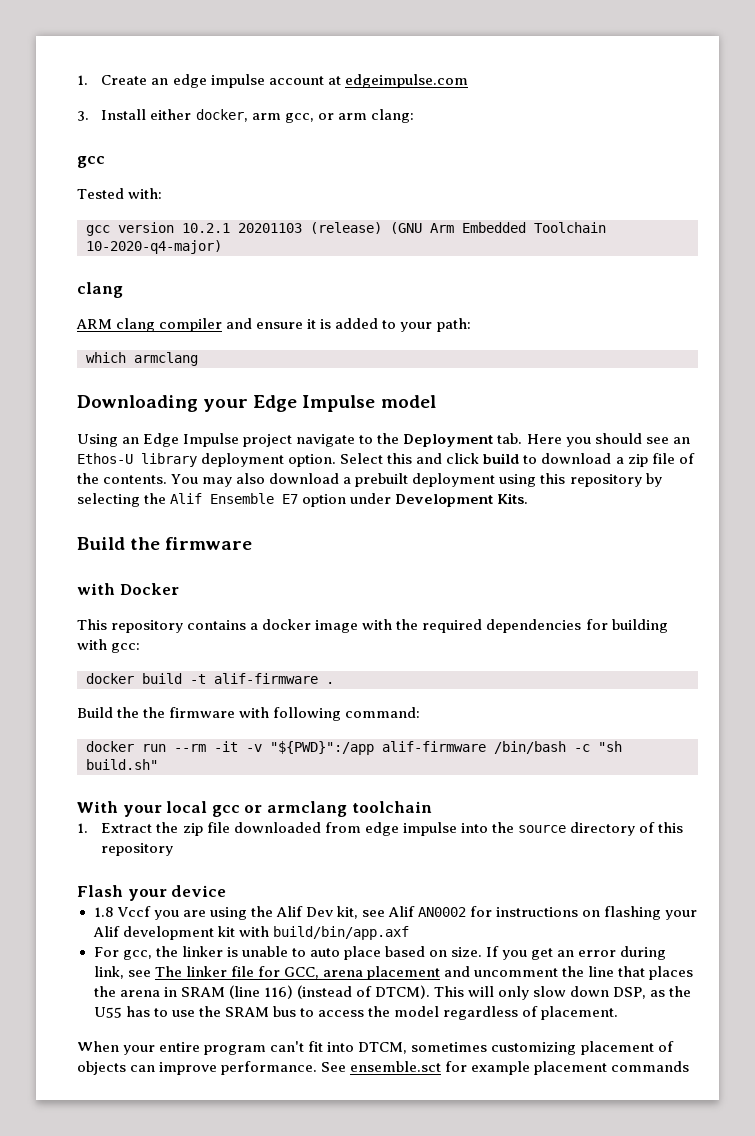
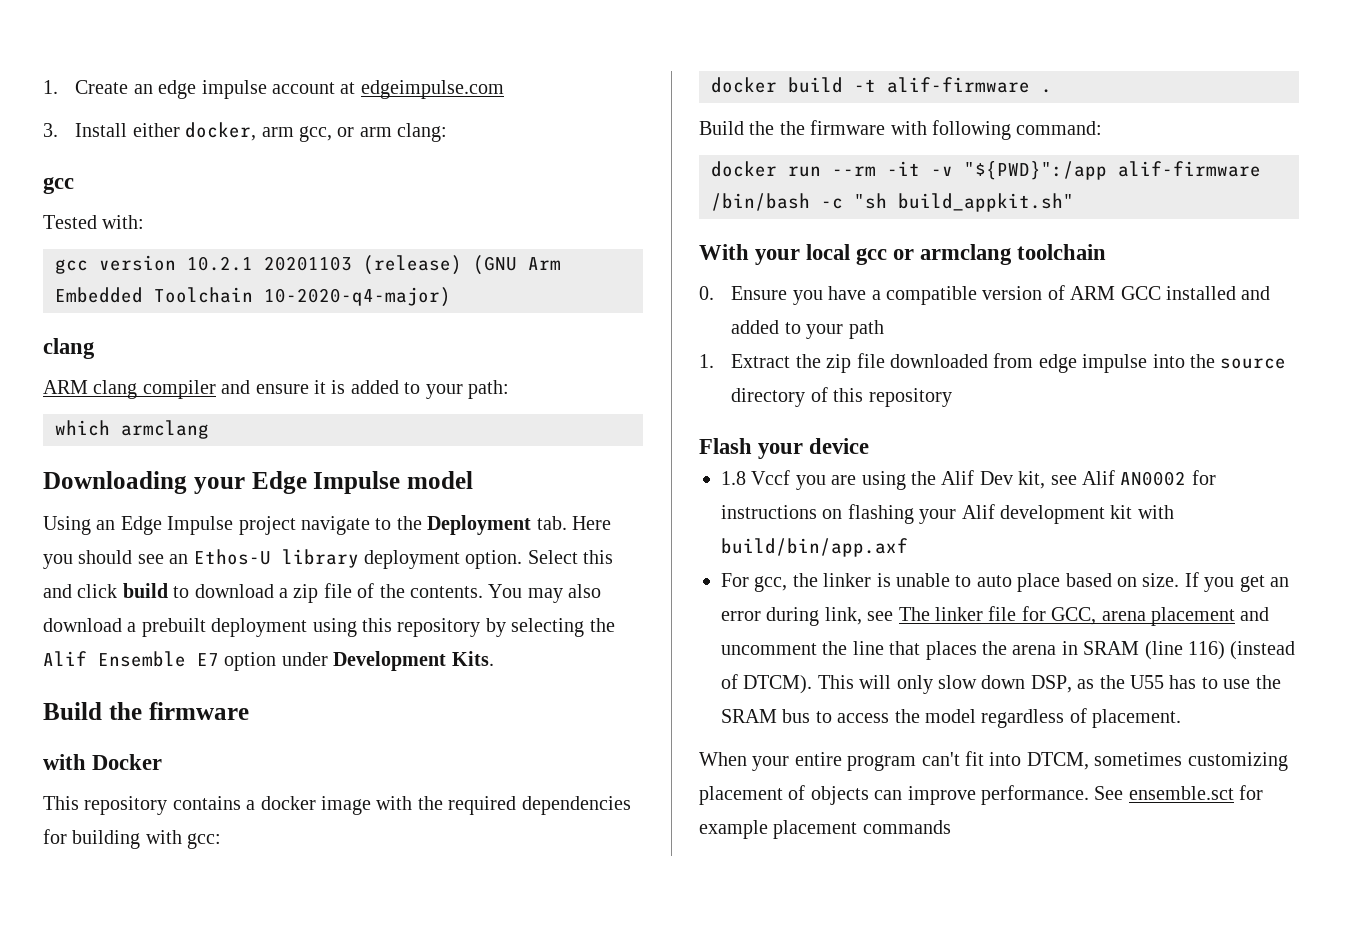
[86,759,158,770] build.sh" -> [898,193,1074,212] build_appkit.sh"
(432, 807) none -> [699,285,1271,305] [731,320,884,339] // 0. Ensure you have a compatible version of ARM GCC installed and added to your path

